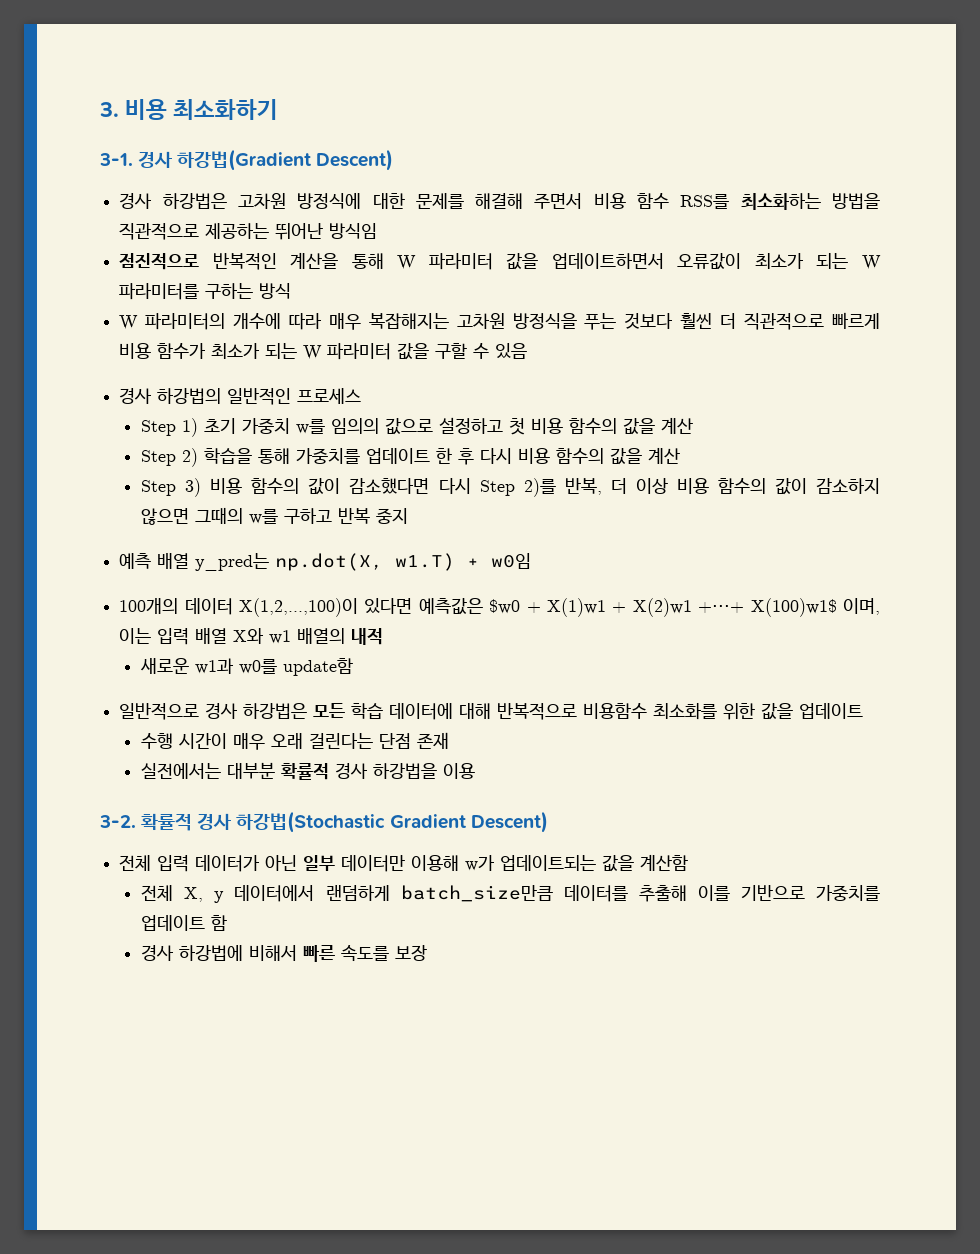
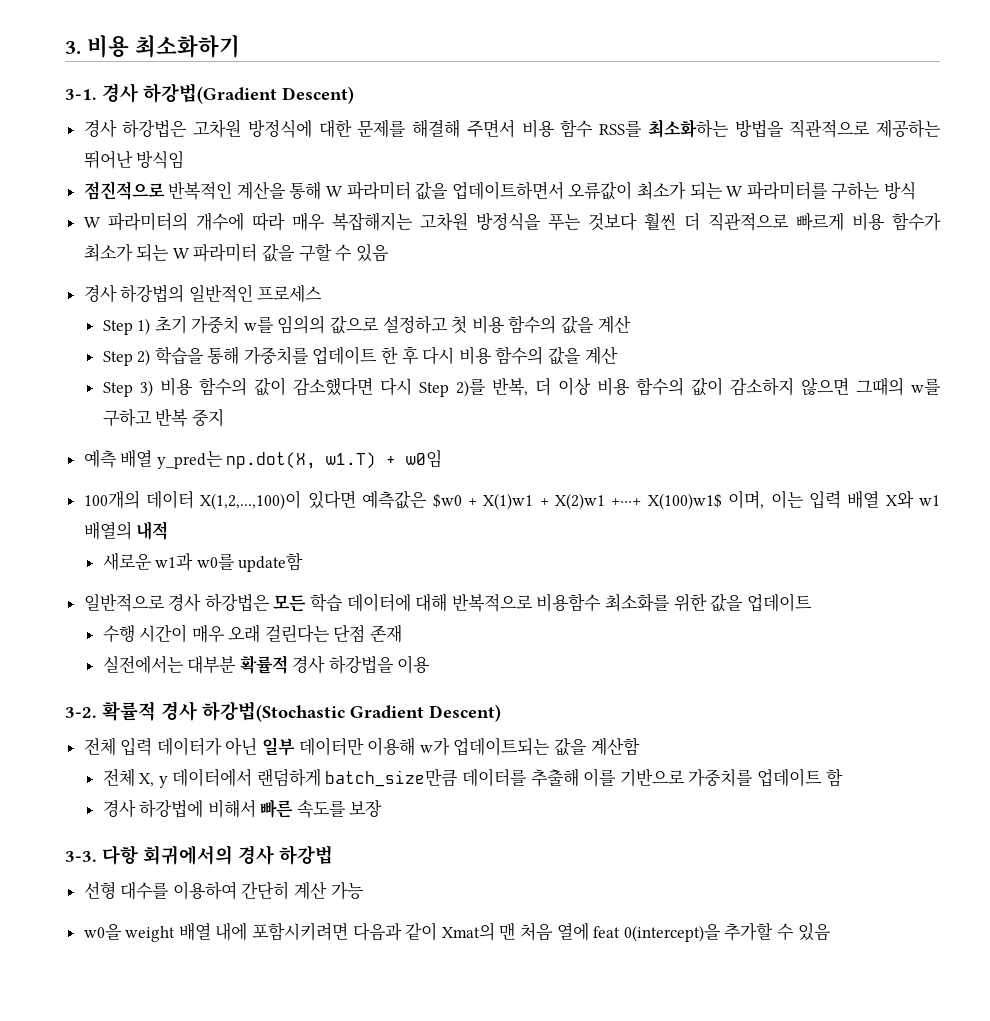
(428, 953) none -> [65,845,333,865] [83,881,364,900] [83,922,831,942] // 3-3. 다항 회귀에서의 경사 하강법 // 선형 대수를 이용하여 간단히 계산 가능 // w0을 weight 배열 내에 포함시키려면 다음과 같이 Xmat의 맨 처음 열에 feat 0(intercept)을 추가할 수 있음

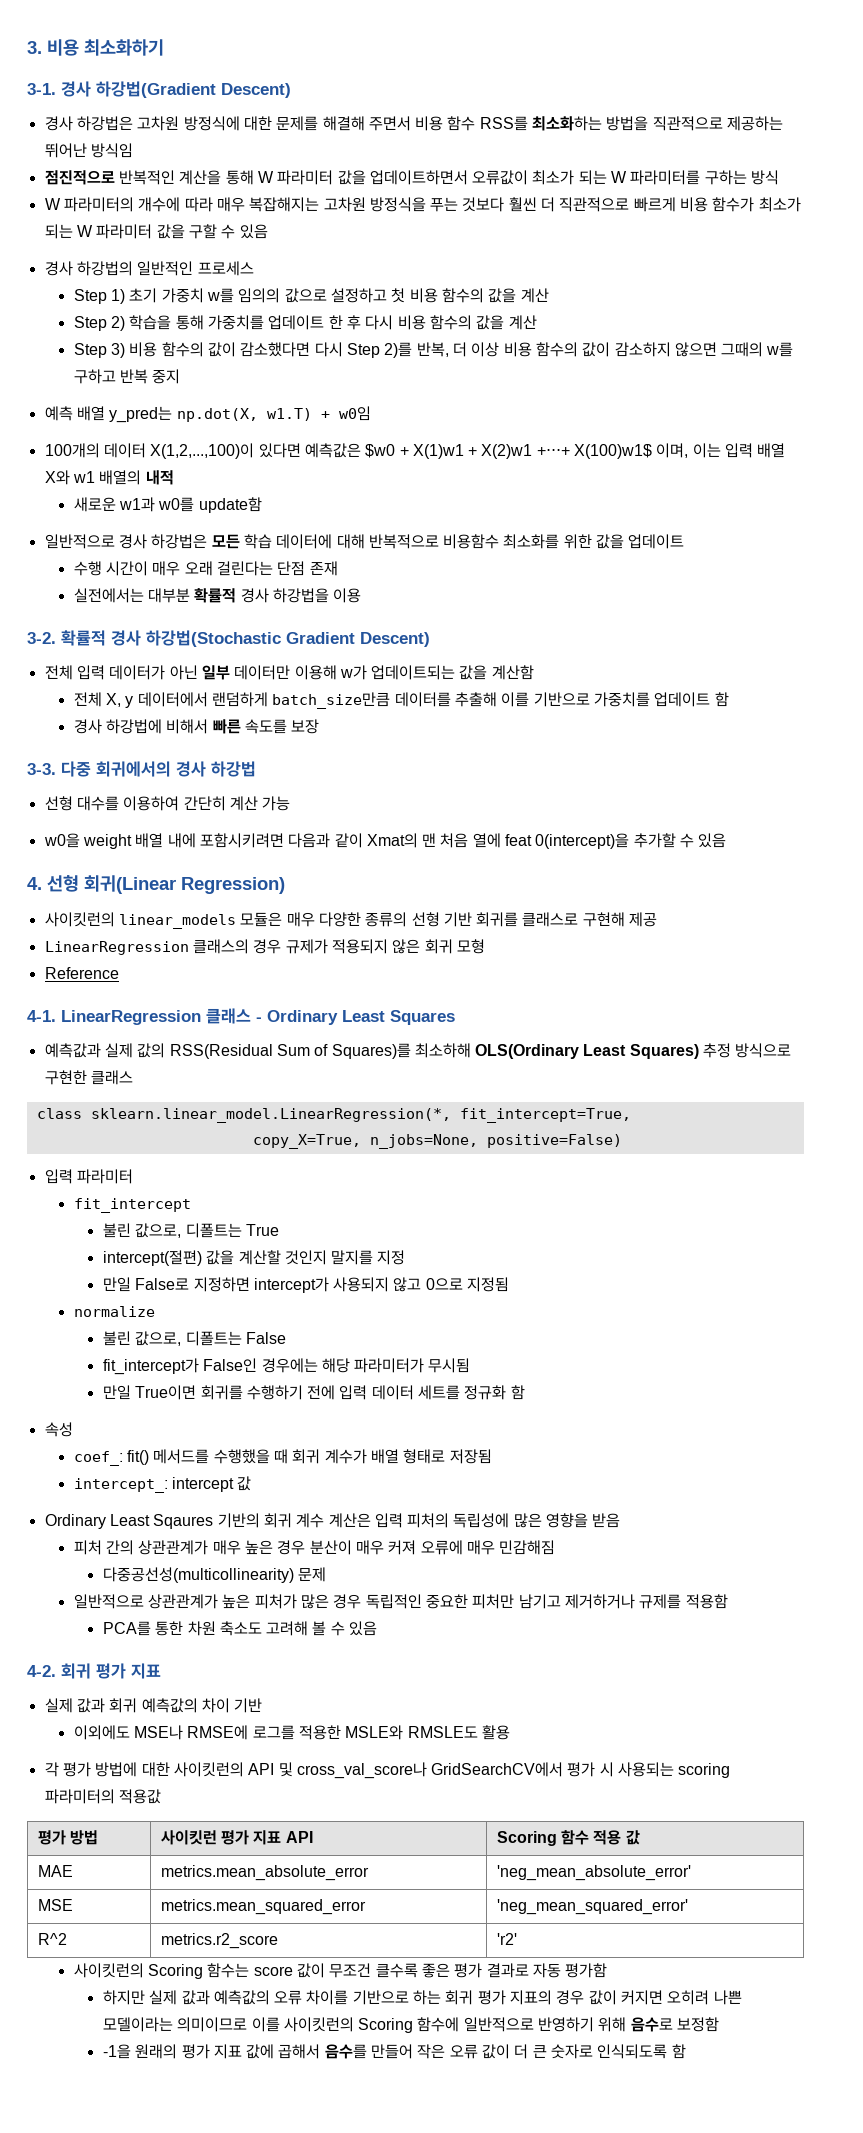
[102,845,138,865] 다항 -> [61,761,91,777] 다중
(831, 932) none -> [27,875,285,894] [44,912,658,929] [44,939,485,955] [44,967,119,979] [27,1008,455,1025] [44,1043,792,1059] [44,1070,133,1085] [36,1108,631,1123] [252,1134,622,1149] [44,1169,133,1184] [73,1198,191,1213] [102,1223,279,1238] [102,1250,406,1266] [102,1277,510,1293] [73,1306,155,1317] [102,1331,286,1346] [102,1358,471,1375] [102,1385,525,1400] [44,1422,73,1437] [73,1449,492,1466] [73,1476,252,1493] [44,1513,621,1529] [73,1540,556,1555] [102,1567,327,1583] [73,1594,728,1609] [102,1621,378,1636] [27,1663,161,1679] [44,1698,263,1713] [73,1725,510,1740] [44,1762,731,1779] [44,1789,161,1804] [37,1830,99,1845] [160,1830,313,1845] [496,1830,640,1846] [37,1865,73,1877] [160,1865,369,1881] [496,1865,691,1881] [37,1899,73,1911] [160,1899,366,1915] [496,1899,688,1915] [37,1933,67,1945] [160,1933,278,1949] [496,1933,517,1945] [73,1963,608,1979] [102,1990,742,2005] [102,2017,720,2033] [102,2044,686,2059] // 4. 선형 회귀(Linear Regression) // 사이킷런의 linear_models 모듈은 매우 다양한 종류의 선형 기반 회귀를 클래스로 구현해 제공 // LinearRegression 클래스의 경우 규제가 적용되지 않은 회귀 모형 // Reference // 4-1. LinearRegression 클래스 - Ordinary Least Squares // 예측값과 실제 값의 RSS(Residual Sum of Squares)를 최소하해 OLS(Ordinary Least Squares) 추정 방식으로 구현한 클래스 // class sklearn.linear_model.LinearRegression(*, fit_intercept=True, // copy_X=True, n_jobs=None, positive=False) // 입력 파라미터 // fit_intercept // 불린 값으로, 디폴트는 True // intercept(절편) 값을 계산할 것인지 말지를 지정 // 만일 False로 지정하면 intercept가 사용되지 않고 0으로 지정됨 // normalize // 불린 값으로, 디폴트는 False // fit_intercept가 False인 경우에는 해당 파라미터가 무시됨 // 만일 True이면 회귀를 수행하기 전에 입력 데이터 세트를 정규화 함 // 속성 // coef_: fit() 메서드를 수행했을 때 회귀 계수가 배열 형태로 저장됨 // intercept_: intercept 값 // Ordinary Least Sqaures 기반의 회귀 계수 계산은 입력 피처의 독립성에 많은 영향을 받음 // 피처 간의 상관관계가 매우 높은 경우 분산이 매우 커져 오류에 매우 민감해짐 // 다중공선성(multicollinearity) 문제 // 일반적으로 상관관계가 높은 피처가 많은 경우 독립적인 중요한 피처만 남기고 제거하거나 규제를 적용함 // PCA를 통한 차원 축소도 고려해 볼 수 있음 // 4-2. 회귀 평가 지표 // 실제 값과 회귀 예측값의 차이 기반 // 이외에도 MSE나 RMSE에 로그를 적용한 MSLE와 RMSLE도 활용 // 각 평가 방법에 대한 사이킷런의 API 및 cross_val_score나 GridSearchCV에서 평가 시 사용되는 scoring 파라미터의 적용값 // 평가 방법 | 사이킷런 평가 지표 API | Scoring 함수 적용 값 // MAE | metrics.mean_absolute_error | 'neg_mean_absolute_error' // MSE | metrics.mean_squared_error | 'neg_mean_squared_error' // R^2 | metrics.r2_score | 'r2' // 사이킷런의 Scoring 함수는 score 값이 무조건 클수록 좋은 평가 결과로 자동 평가함 // 하지만 실제 값과 예측값의 오류 차이를 기반으로 하는 회귀 평가 지표의 경우 값이 커지면 오히려 나쁜 모델이라는 의미이므로 이를 사이킷런의 Scoring 함수에 일반적으로 반영하기 위해 음수로 보정함 // -1을 원래의 평가 지표 값에 곱해서 음수를 만들어 작은 오류 값이 더 큰 숫자로 인식되도록 함

